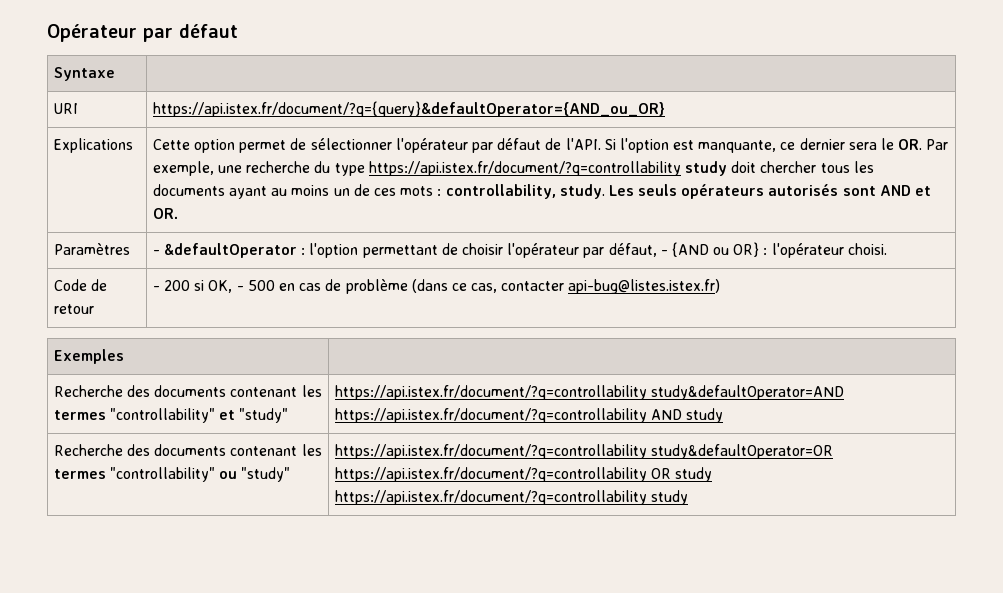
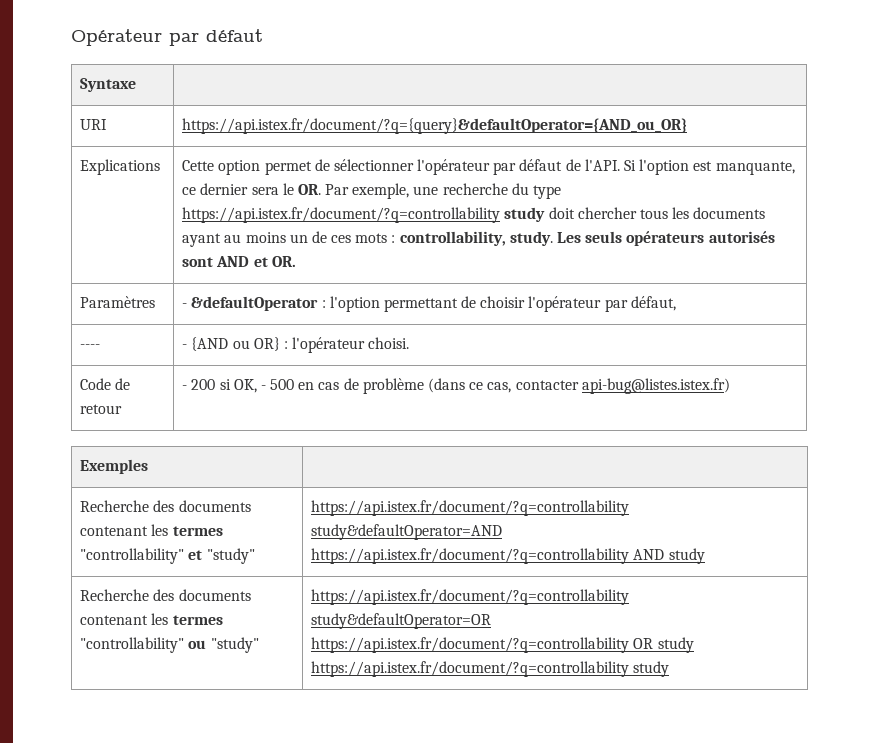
(657, 250) none -> [80,344,101,349] // ---- |

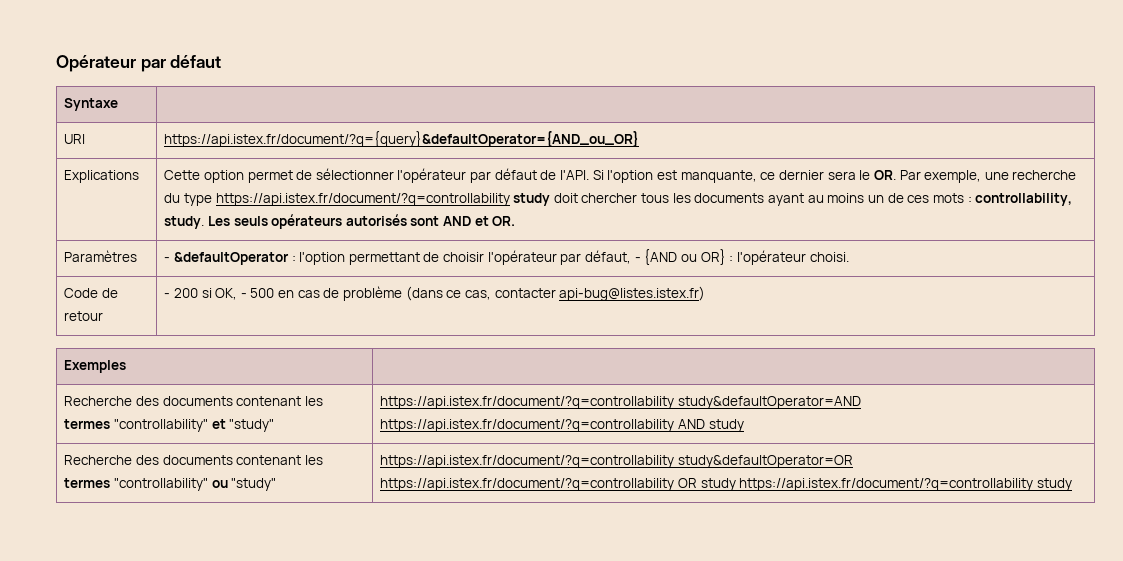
[80,344,101,349] // ---- | -> (632, 257) none

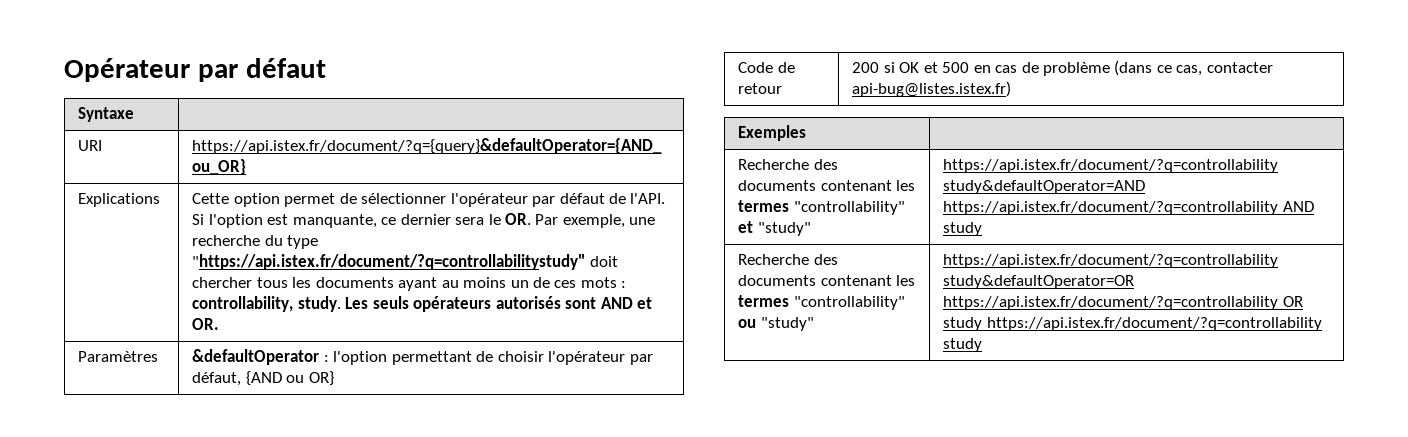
[215,193,551,206] https://api.istex.fr/document/?q=controllability study -> [192,254,586,270] "https://api.istex.fr/document/?q=controllabilitystudy"
[164,257,171,262] - -> (159, 356) none
[634,257,641,262] - -> (242, 379) none
[729,250,849,265] : l'opérateur choisi. -> (334, 378) none
[164,293,171,298] - -> (783, 88) none
[215,288,247,300] OK, - -> [899,62,938,73] OK et

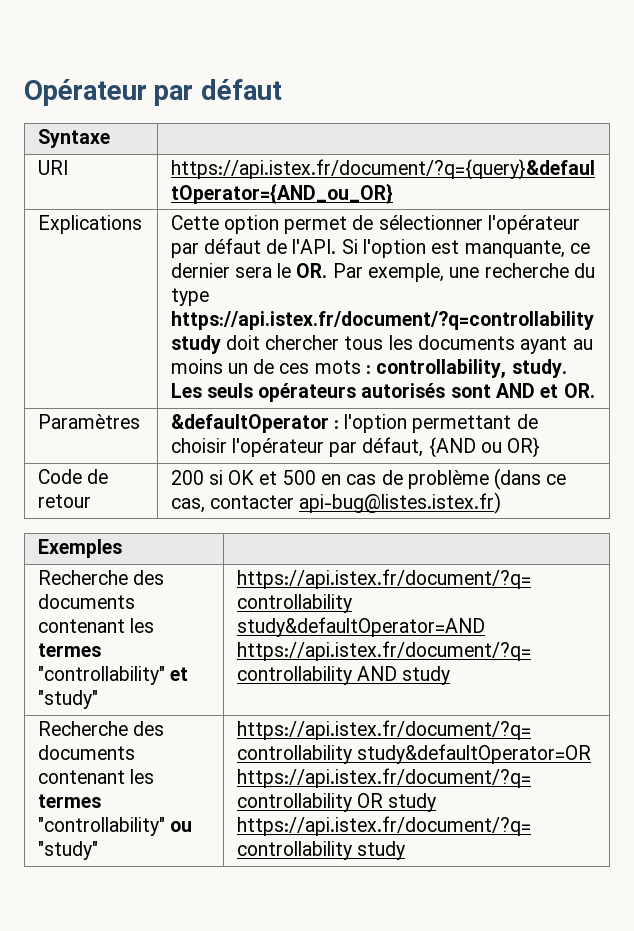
[192,254,586,270] "https://api.istex.fr/document/?q=controllabilitystudy" -> [170,311,594,330] [170,335,221,354] https://api.istex.fr/document/?q=controllability study

